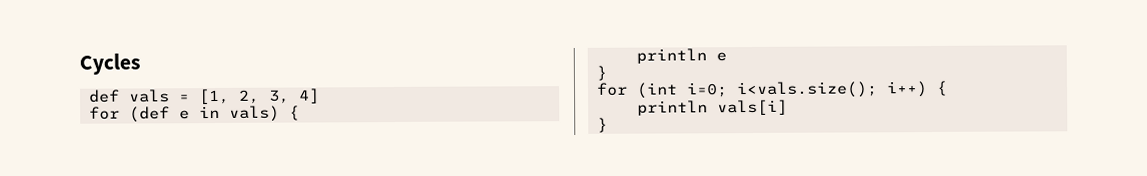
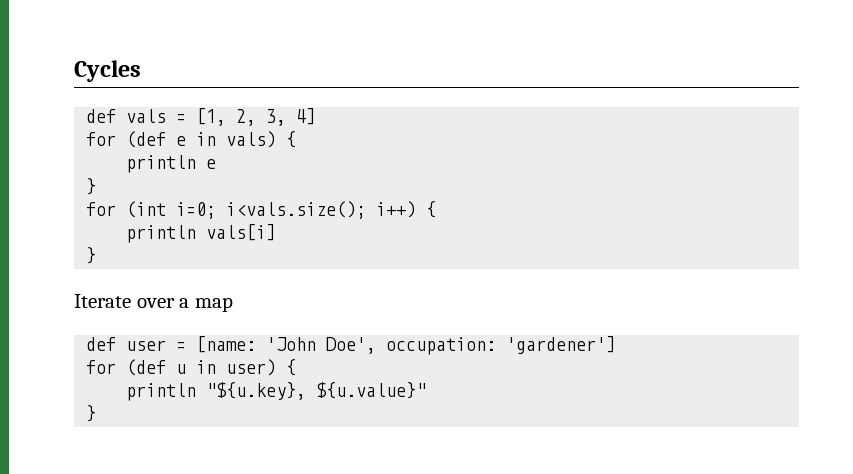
(608, 125) none -> [74,294,233,312] [86,336,617,355] [86,359,297,376] [126,382,427,401] [86,405,97,422] // Iterate over a map // def user = [name: 'John Doe', occupation: 'gardener'] // for (def u in user) { // println "${u.key}, ${u.value}" // }

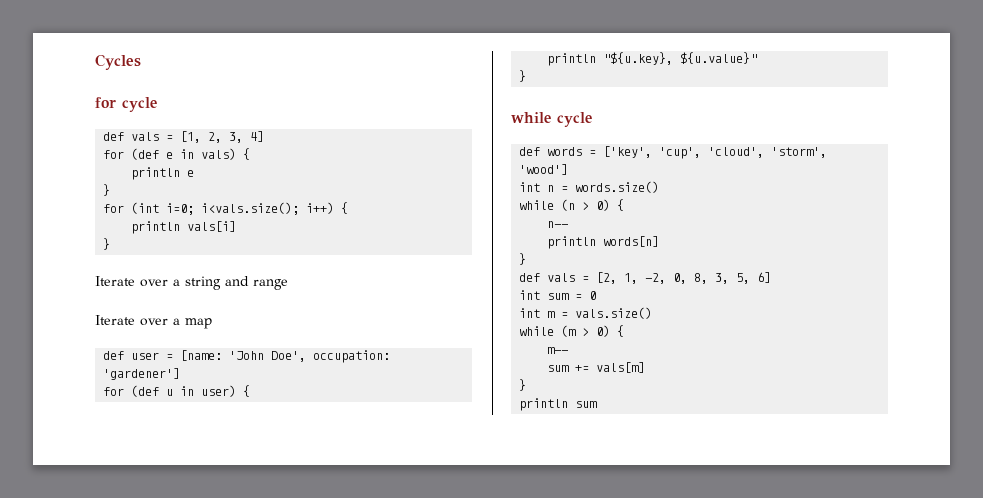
(141, 71) none -> [95,97,157,112] // for cycle
(97, 255) none -> [95,276,288,290] // Iterate over a string and range
(97, 413) none -> [511,112,592,127] [519,146,828,159] [519,164,569,175] [519,181,660,193] [519,199,625,211] [547,221,569,228] [547,236,660,249] [519,253,527,265] [519,272,772,284] [519,290,597,300] [519,307,653,319] [519,325,625,337] [547,347,569,354] [547,362,646,373] [519,379,527,391] [519,398,598,411] // while cycle // def words = ['key', 'cup', 'cloud', 'storm', 'wood'] // int n = words.size() // while (n > 0) { // n-- // println words[n] // } // def vals = [2, 1, -2, 0, 8, 3, 5, 6] // int sum = 0 // int m = vals.size() // while (m > 0) { // m-- // sum += vals[m] // } // println sum

